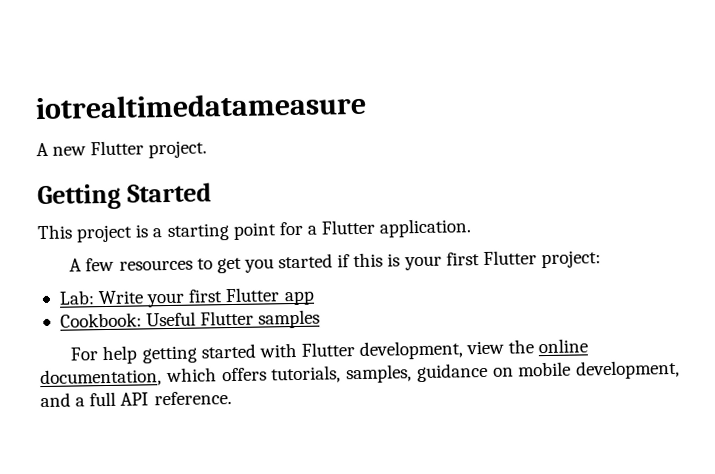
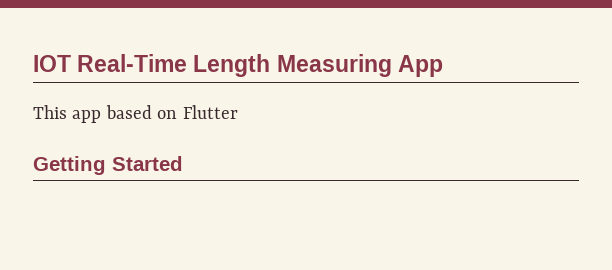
[35,91,367,120] [36,140,208,159] iotrealtimedatameasure // A new Flutter project. -> [33,54,443,77] [33,105,238,123] IOT Real-Time Length Measuring App // This app based on Flutter
[37,218,473,243] [69,250,601,274] [58,287,315,308] [59,309,321,329] [70,338,589,365] [40,359,680,388] [40,391,232,408] // This project is a starting point for a Flutter application. // A few resources to get you started if this is your first Flutter project: // Lab: Write your first Flutter app // Cookbook: Useful Flutter samples // For help getting started with Flutter development, view the online documentation, which offers tutorials, samples, guidance on mobile development, and a full API reference. -> (183, 163) none

